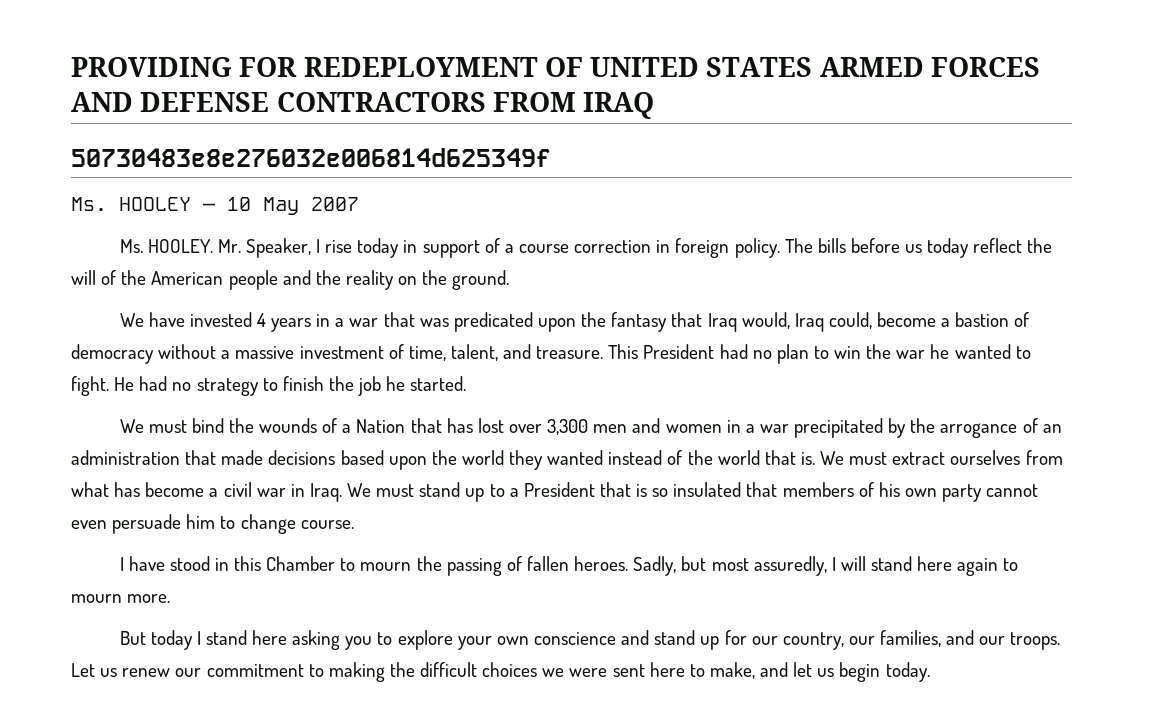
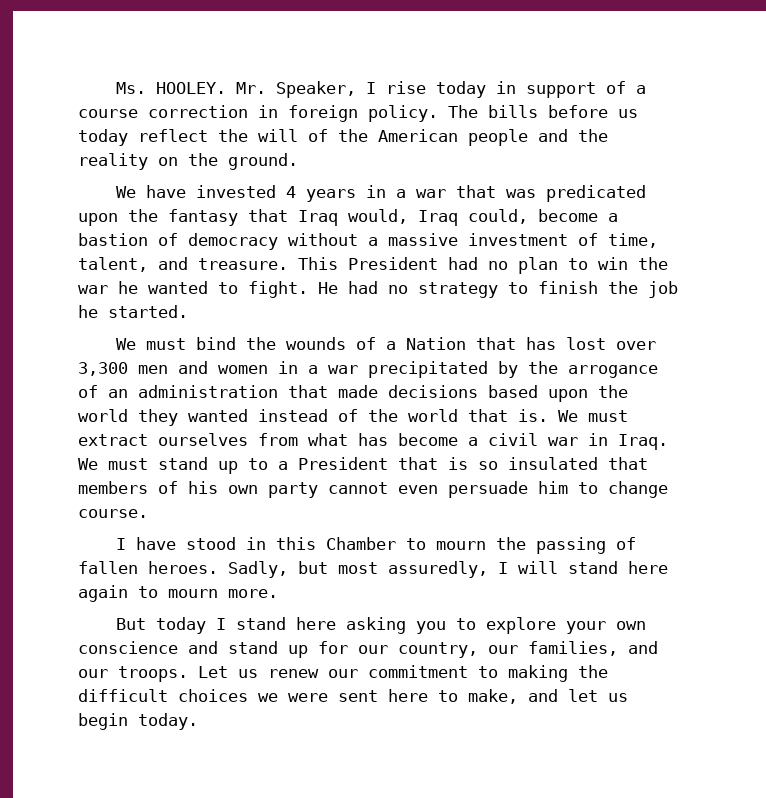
[71,57,1041,77] [71,92,655,119] [71,148,551,167] [71,197,359,215] PROVIDING FOR REDEPLOYMENT OF UNITED STATES ARMED FORCES AND DEFENSE CONTRACTORS FROM IRAQ // 50730483e8e276032e006814d625349f // Ms. HOOLEY — 10 May 2007 // -> (115, 88) none

